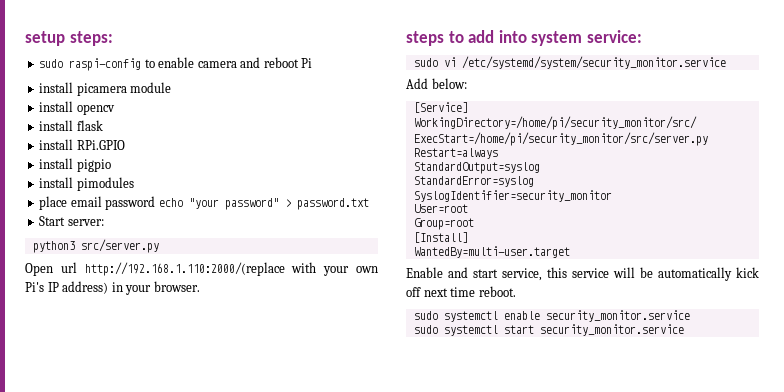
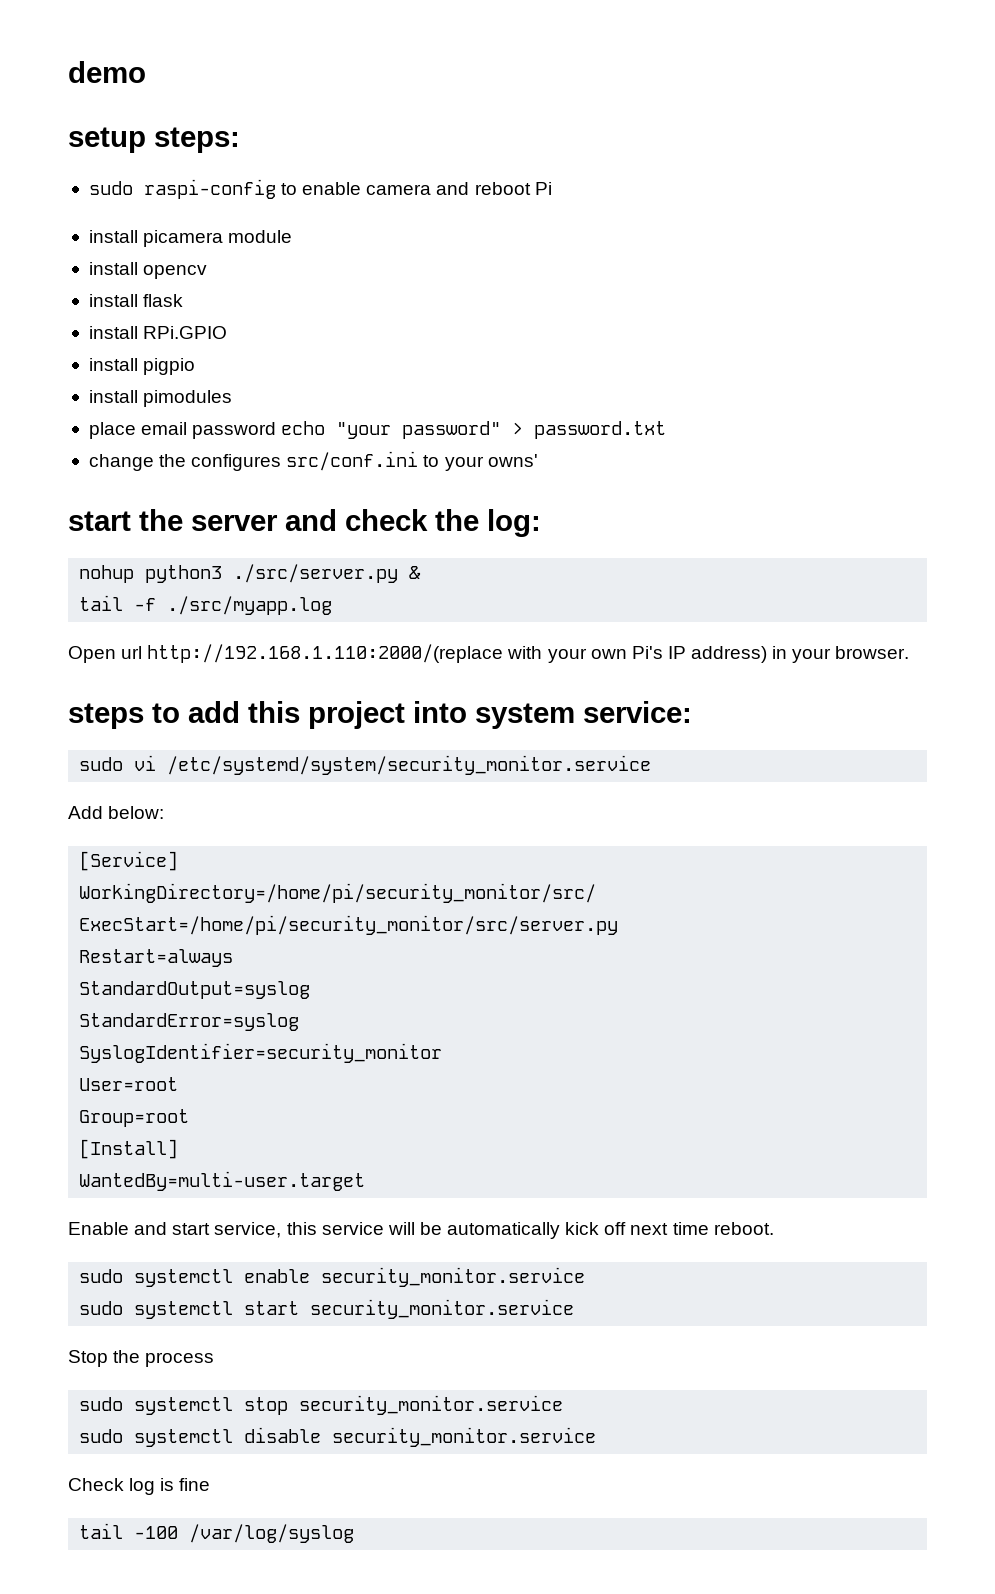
(25, 38) none -> [68,61,146,83] demo //
[39,216,104,226] [32,239,159,253] Start server: // python3 src/server.py -> [88,451,538,471] [68,509,541,537] [79,564,422,583] [79,595,333,615] change the configures src/conf.ini to your owns' // start the server and check the log: // nohup python3 ./src/server.py & // tail -f ./src/myapp.log
(495, 36) none -> [248,701,405,729] this project
(684, 330) none -> [68,1350,215,1367] [79,1395,564,1415] [79,1427,597,1447] [68,1478,211,1495] [79,1523,355,1543] // Stop the process // sudo systemctl stop security_monitor.service // sudo systemctl disable security_monitor.service // Check log is fine // tail -100 /var/log/syslog

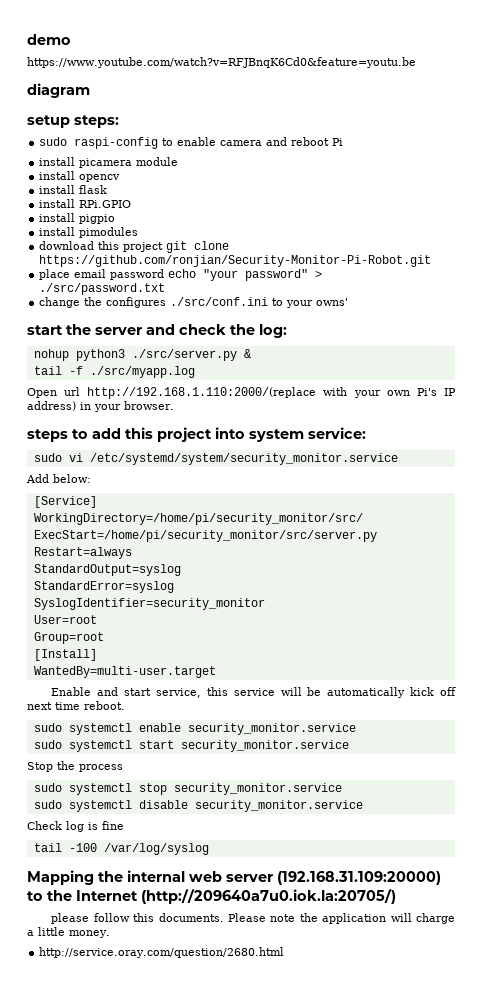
(146, 72) none -> [27,57,416,68] [27,83,90,98] // https://www.youtube.com/watch?v=RFJBnqK6Cd0&feature=youtu.be // diagram
(233, 398) none -> [39,241,230,253] [39,255,432,267] // download this project git clone https://github.com/ronjian/Security-Monitor-Pi-Robot.git
[534,421,667,439] password.txt -> [39,283,166,295] ./src/password.txt
[286,451,419,471] src/conf.ini -> [170,297,269,306] ./src/conf.ini
(355, 1533) none -> [27,870,441,885] [27,889,396,904] [51,913,455,924] [27,927,110,938] [39,947,285,958] // Mapping the internal web server (192.168.31.109:20000) to the Internet (http://209640a7u0.iok.la:20705/) // please follow this documents. Please note the application will charge a little money. // http://service.oray.com/question/2680.html

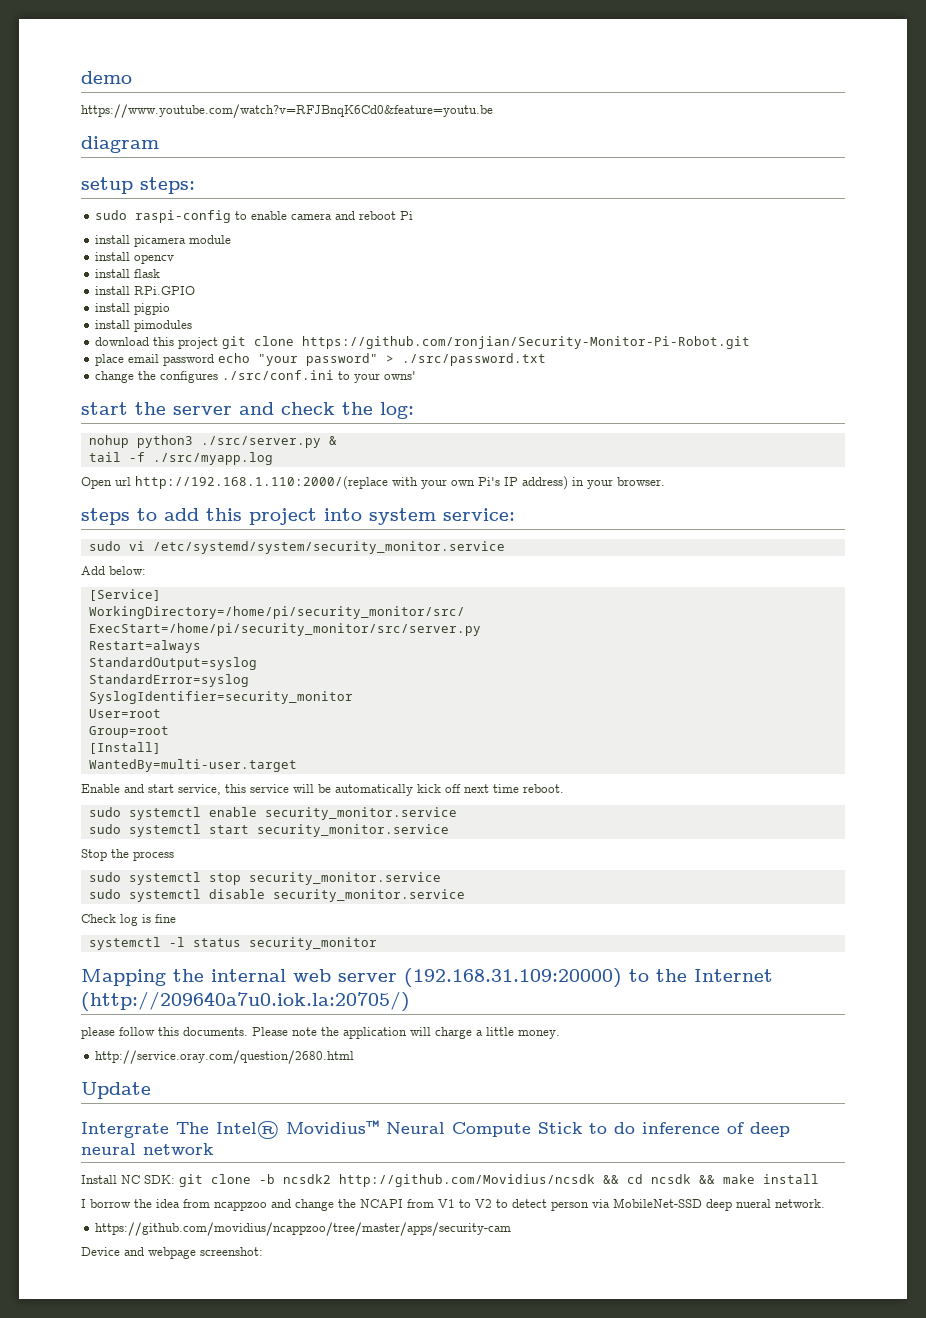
[33,843,209,855] tail -100 /var/log/syslog -> [88,937,377,950] systemctl -l status security_monitor
(285, 952) none -> [81,1082,151,1099] [81,1120,790,1139] [81,1143,214,1155] [81,1174,819,1187] [81,1198,825,1211] [95,1222,512,1236] [81,1247,263,1259] // Update // Intergrate The Intel® Movidius™ Neural Compute Stick to do inference of deep neural network // Install NC SDK: git clone -b ncsdk2 http://github.com/Movidius/ncsdk && cd ncsdk && make install // I borrow the idea from ncappzoo and change the NCAPI from V1 to V2 to detect person via MobileNet-SSD deep nueral network. // https://github.com/movidius/ncappzoo/tree/master/apps/security-cam // Device and webpage screenshot:

